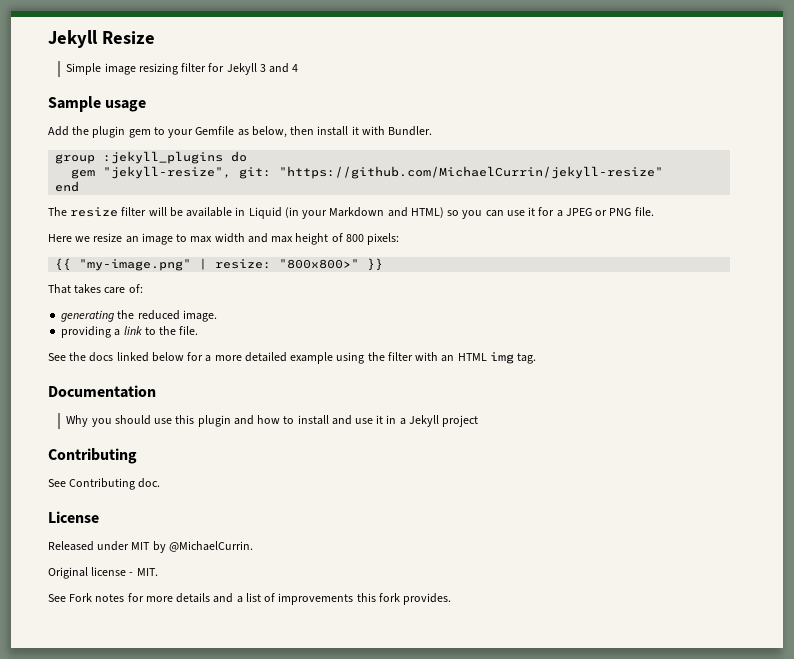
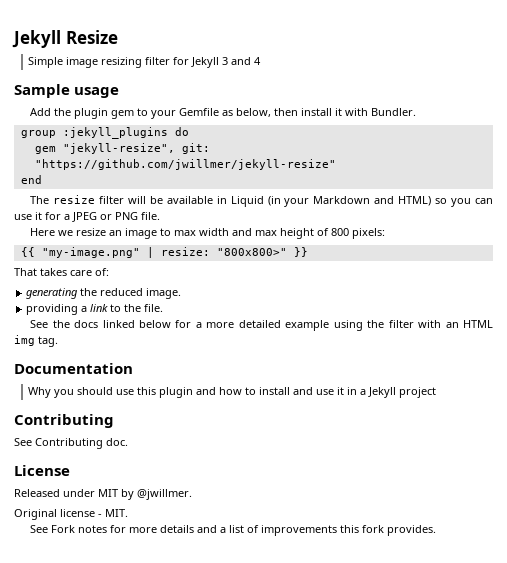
[279,166,664,179] "https://github.com/MichaelCurrin/jekyll-resize" -> [34,159,336,170] "https://github.com/jwillmer/jekyll-resize"
[168,541,253,552] @MichaelCurrin. -> [137,489,192,500] @jwillmer.

